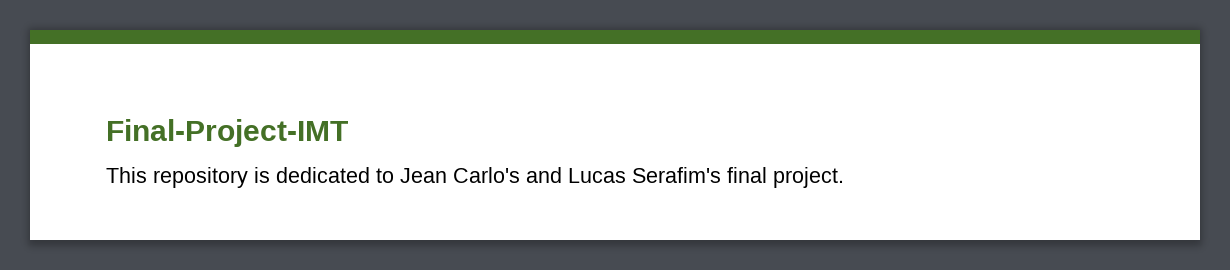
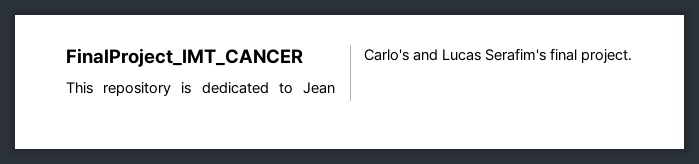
[106,119,348,147] Final-Project-IMT -> [66,48,303,67] FinalProject_IMT_CANCER

